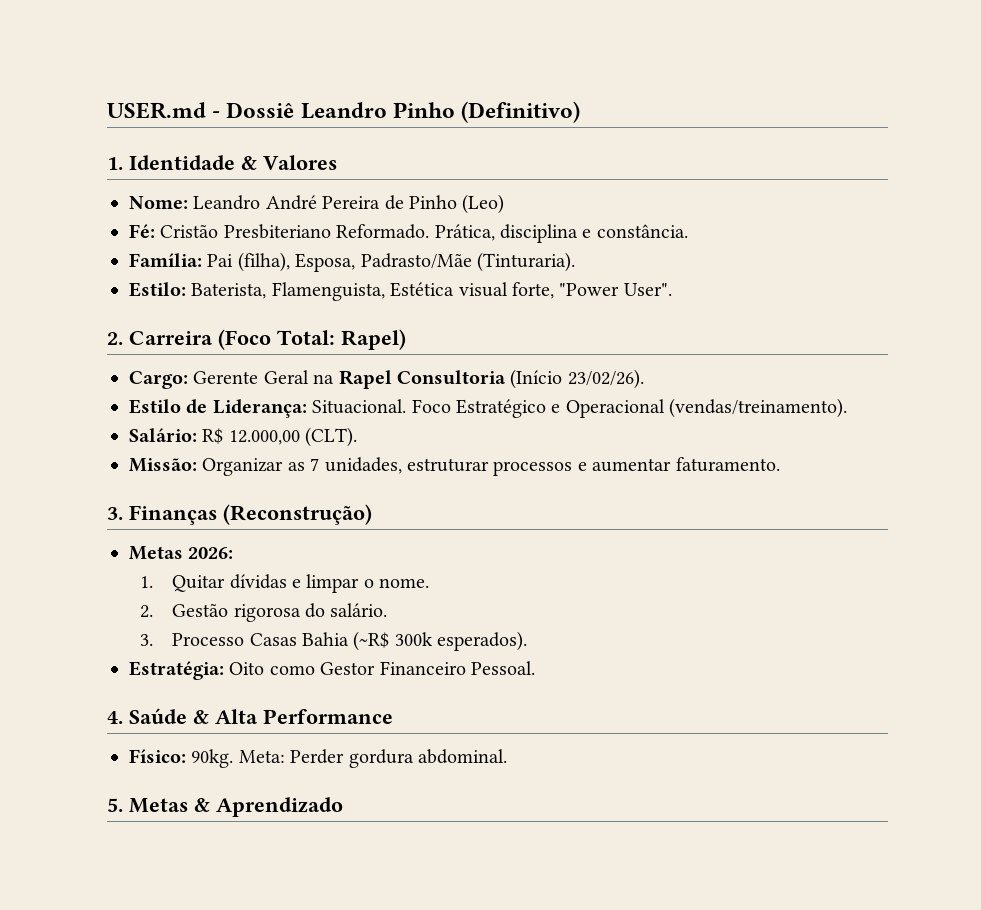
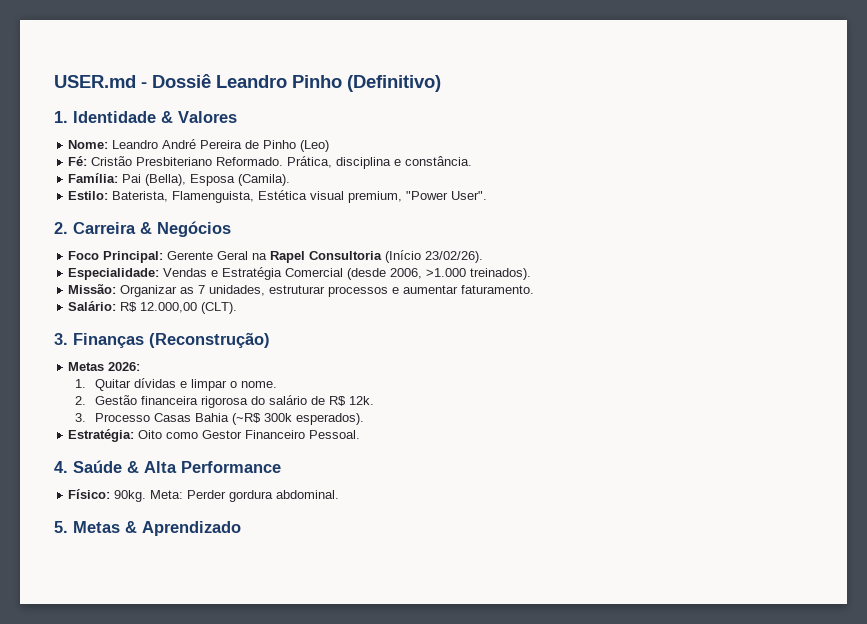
[237,252,575,272] (filha), Esposa, Padrasto/Mãe (Tinturaria). -> [145,174,291,186] (Bella), Esposa (Camila).
[511,282,554,299] forte, -> [348,191,403,203] premium,
[218,329,406,350] [129,371,188,389] (Foco Total: Rapel) // Cargo: -> [140,221,231,237] [68,251,164,263] & Negócios // Foco Principal:
[129,398,848,418] [129,427,358,447] Estilo de Liderança: Situacional. Foco Estratégico e Operacional (vendas/treinamento). // Salário: R$ 12.000,00 (CLT). -> [68,267,532,280] Especialidade: Vendas e Estratégia Comercial (desde 2006, >1.000 treinados).
(780, 464) none -> [68,301,238,314] // Salário: R$ 12.000,00 (CLT).
(229, 610) none -> [141,396,199,405] financeira
[330,603,388,617] salário. -> [269,395,375,406] salário de R$ 12k.

